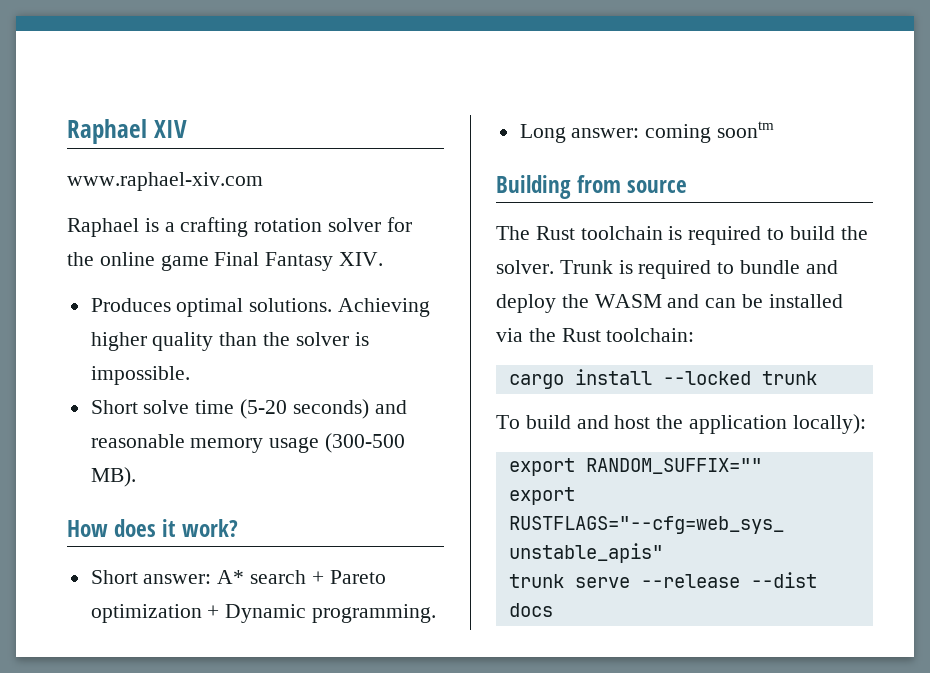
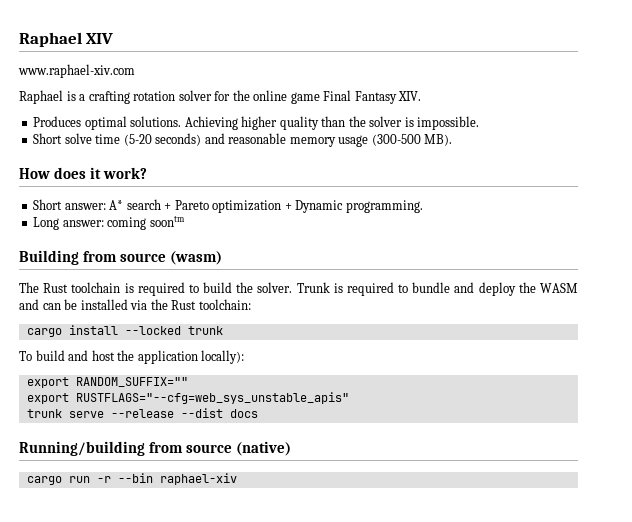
(688, 186) none -> [170,251,223,265] (wasm)
(553, 610) none -> [19,441,292,456] [26,473,237,485] // Running/building from source (native) // cargo run -r --bin raphael-xiv

